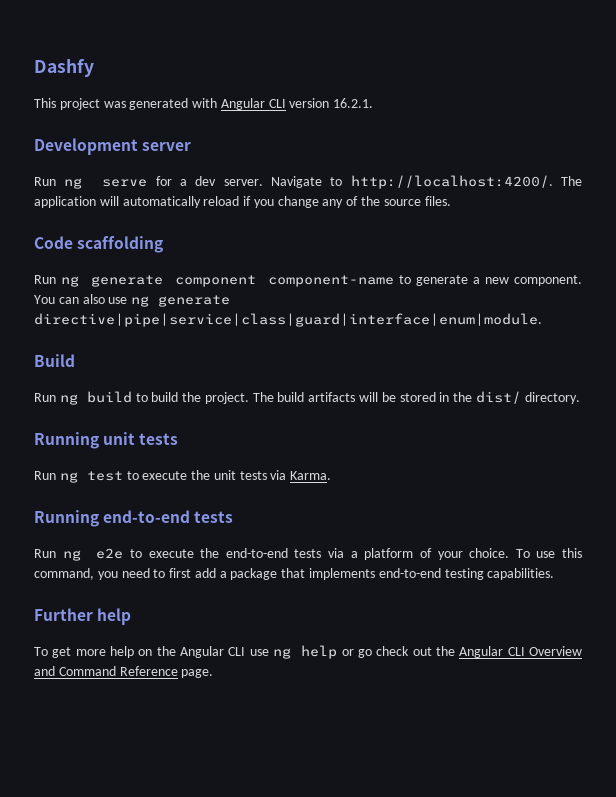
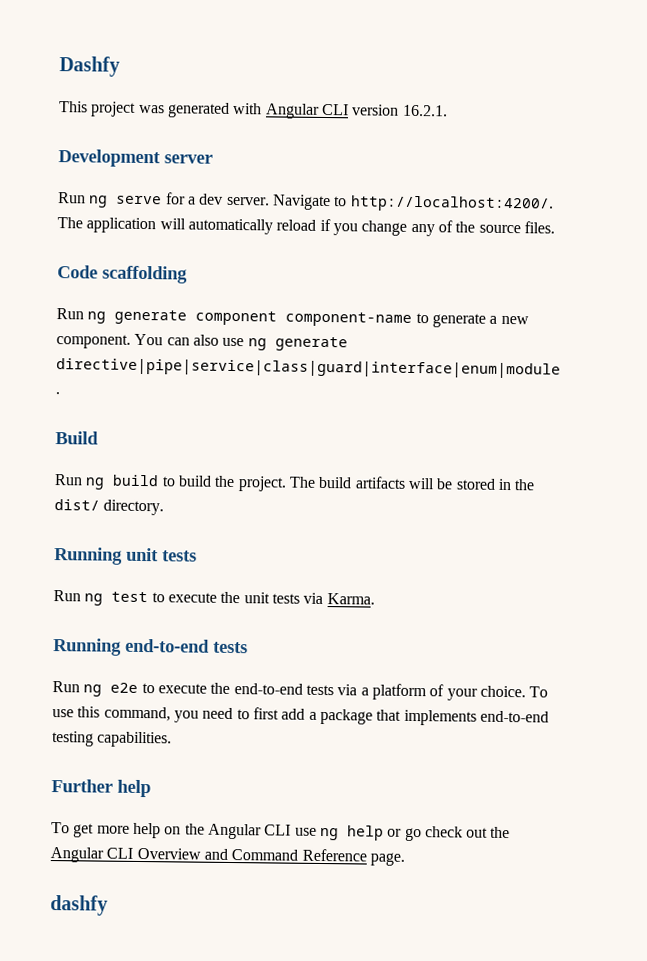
(214, 673) none -> [50,895,108,916] // dashfy

